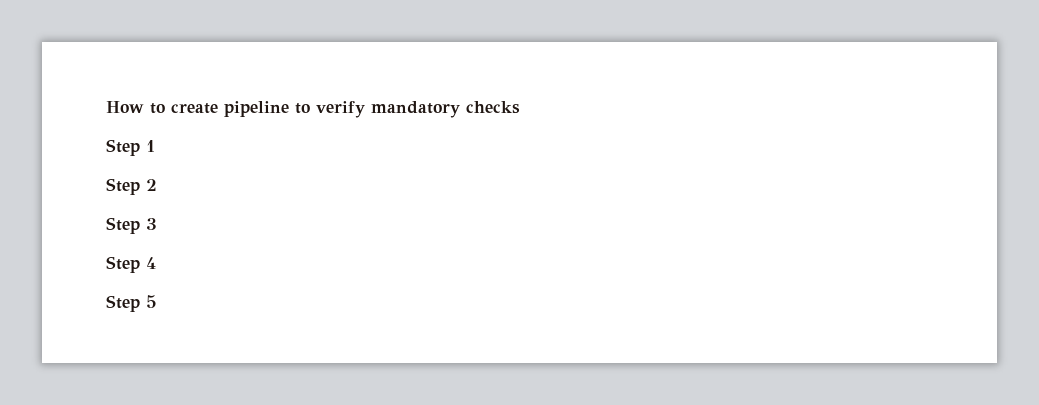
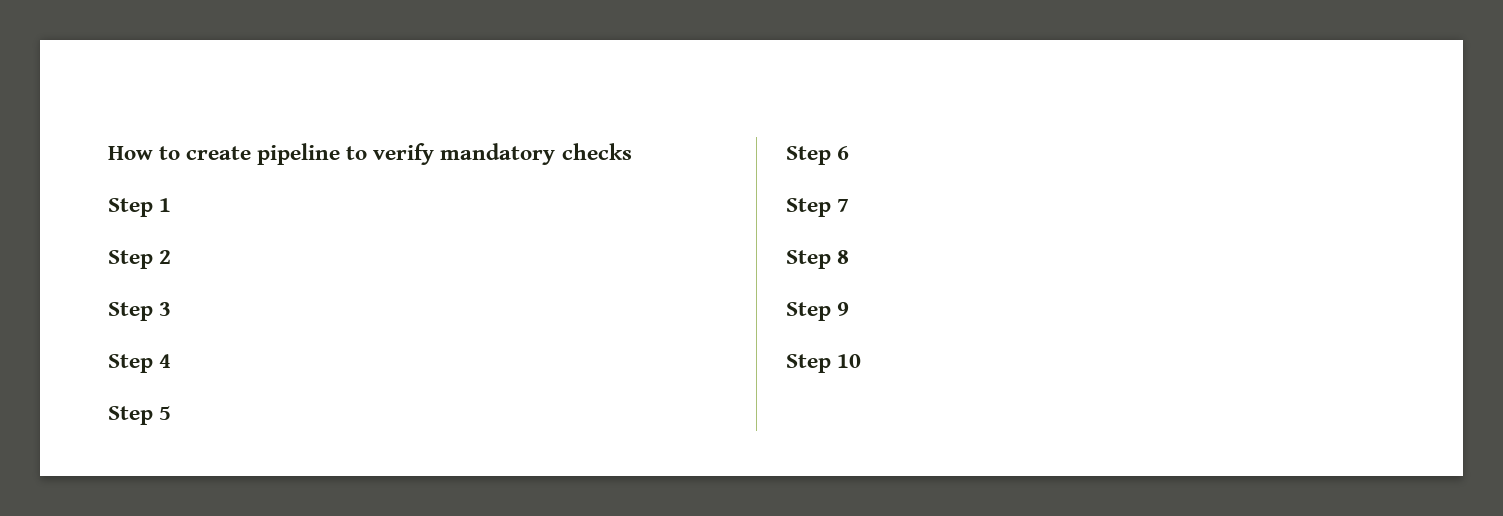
(157, 301) none -> [786,146,850,165] [786,198,850,217] [786,250,850,269] [786,302,850,321] [786,354,862,373] // Step 6 // Step 7 // Step 8 // Step 9 // Step 10

